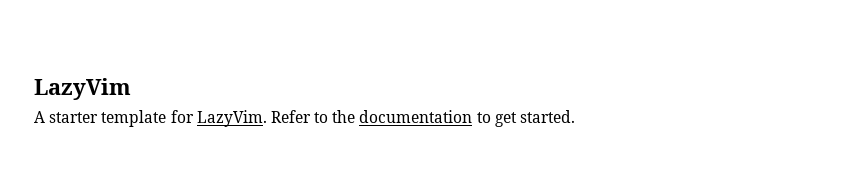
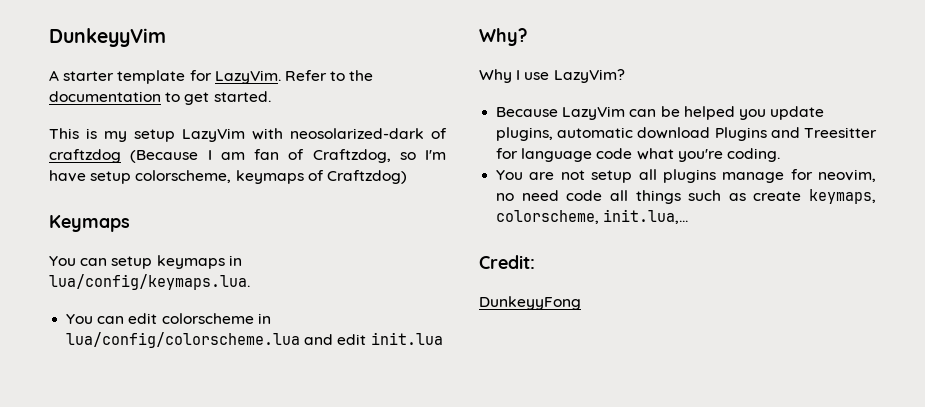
[34,78,131,100] LazyVim -> [49,28,166,47] DunkeyyVim
(576, 116) none -> [49,128,447,142] [49,149,446,163] [49,170,407,184] [49,215,130,232] [49,255,242,269] [49,274,250,290] [66,313,271,324] [66,332,443,348] [479,28,527,46] [479,69,625,83] [496,106,825,120] [496,127,877,141] [496,148,780,162] [496,169,876,183] [496,189,876,204] [496,209,689,224] [479,255,535,269] [479,296,581,310] // This is my setup LazyVim with neosolarized-dark of craftzdog (Because I am fan of Craftzdog, so I'm have setup colorscheme, keymaps of Craftzdog) // Keymaps // You can setup keymaps in lua/config/keymaps.lua. // You can edit colorscheme in lua/config/colorscheme.lua and edit init.lua // Why? // Why I use LazyVim? // Because LazyVim can be helped you update plugins, automatic download Plugins and Treesitter for language code what you're coding. // You are not setup all plugins manage for neovim, no need code all things such as create keymaps, colorscheme, init.lua,... // Credit: // DunkeyyFong

